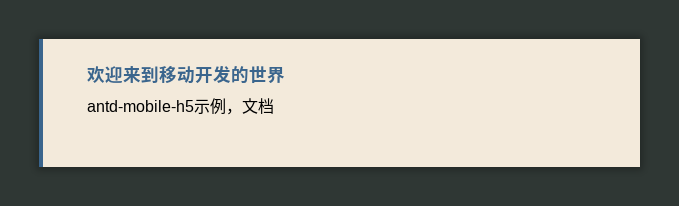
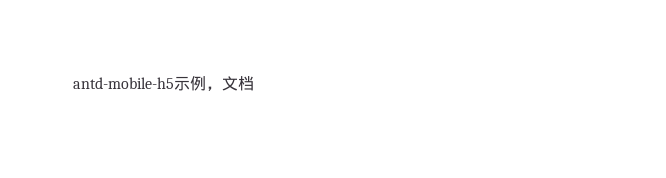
[87,65,285,84] 欢迎来到移动开发的世界 // -> (73, 83) none

